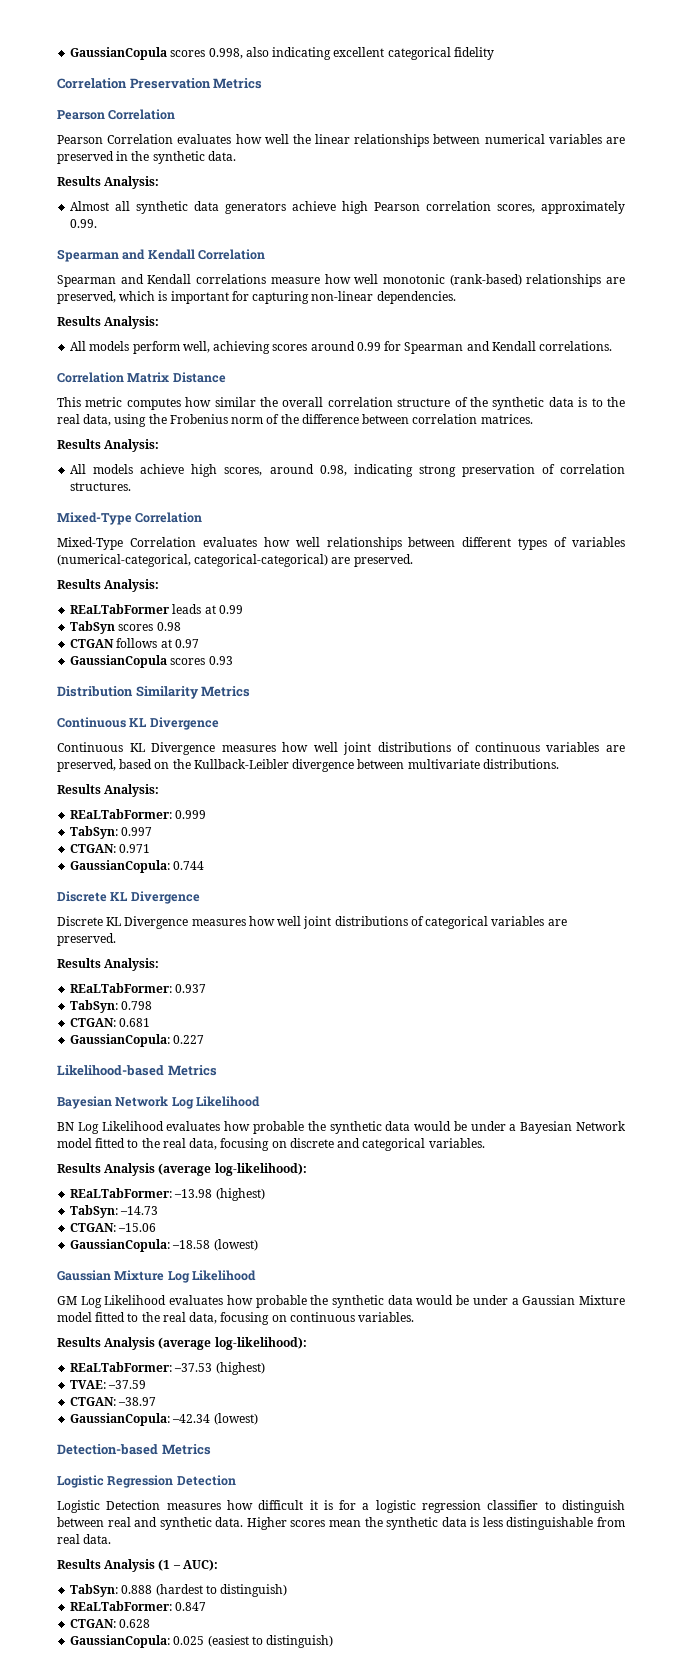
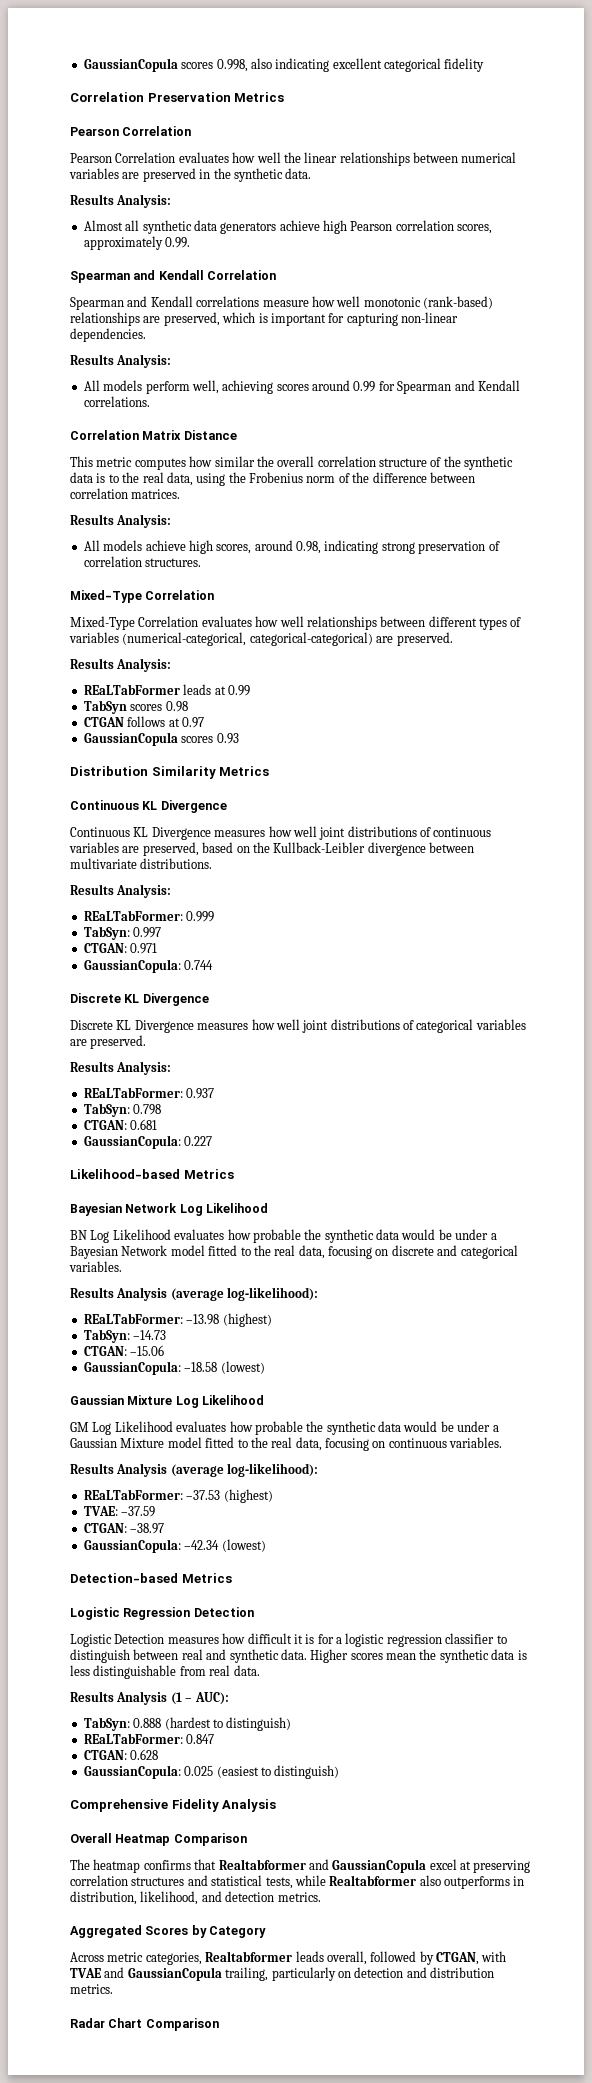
(334, 1641) none -> [70,1799,277,1812] [70,1833,247,1846] [70,1859,531,1873] [70,1875,525,1889] [70,1891,321,1905] [70,1925,267,1938] [70,1951,507,1965] [70,1967,494,1981] [70,1984,113,1994] [70,2018,219,2031] // Comprehensive Fidelity Analysis // Overall Heatmap Comparison // The heatmap confirms that Realtabformer and GaussianCopula excel at preserving correlation structures and statistical tests, while Realtabformer also outperforms in distribution, likelihood, and detection metrics. // Aggregated Scores by Category // Across metric categories, Realtabformer leads overall, followed by CTGAN, with TVAE and GaussianCopula trailing, particularly on detection and distribution metrics. // Radar Chart Comparison

